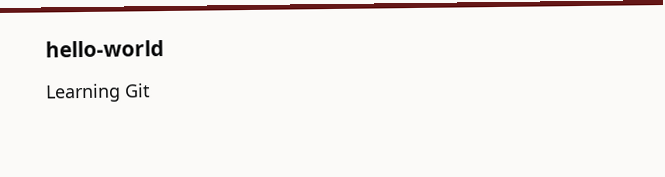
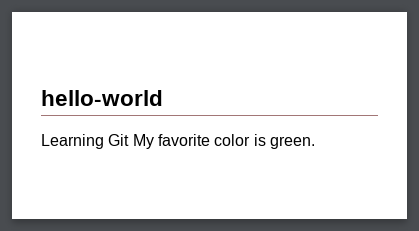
(151, 90) none -> [132,134,315,149] My favorite color is green.

